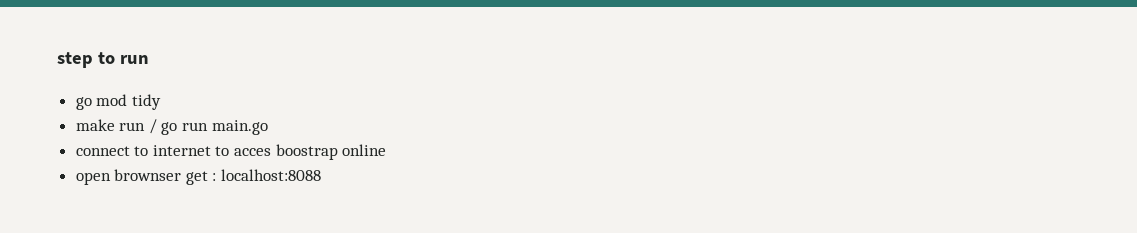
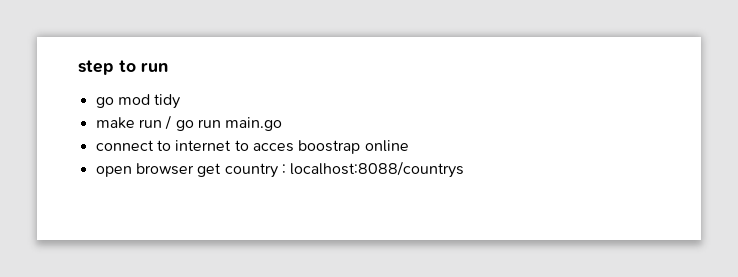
[114,169,322,185] brownser get : localhost:8088 -> [135,161,465,178] browser get country : localhost:8088/countrys

